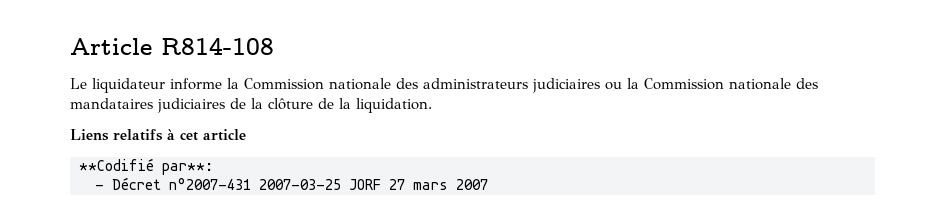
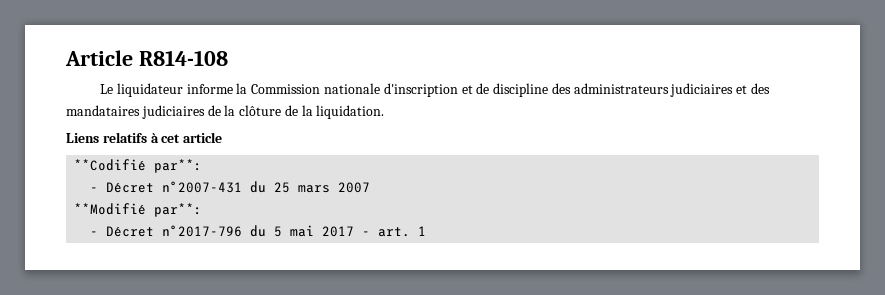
[396,78,791,93] des administrateurs judiciaires ou la Commission nationale -> [383,83,748,97] d'inscription et de discipline des administrateurs judiciaires et
[259,179,405,190] 2007-03-25 JORF 27 -> [250,181,291,193] du 25
(488, 184) none -> [74,203,203,217] [90,225,427,237] // **Modifié par**: // - Décret n°2017-796 du 5 mai 2017 - art. 1

